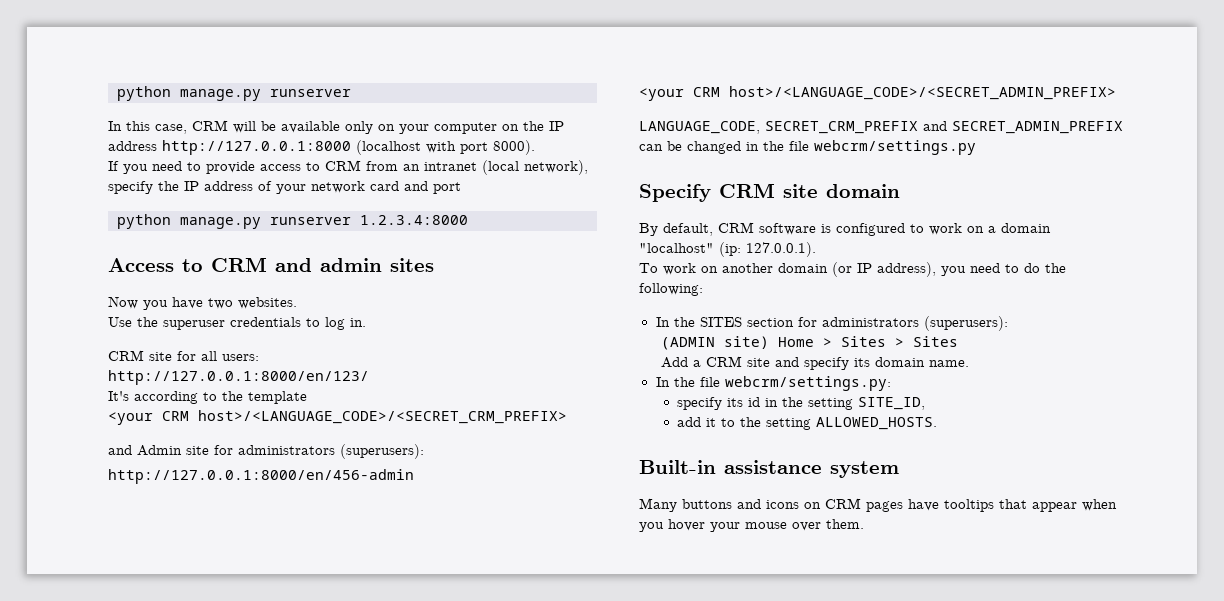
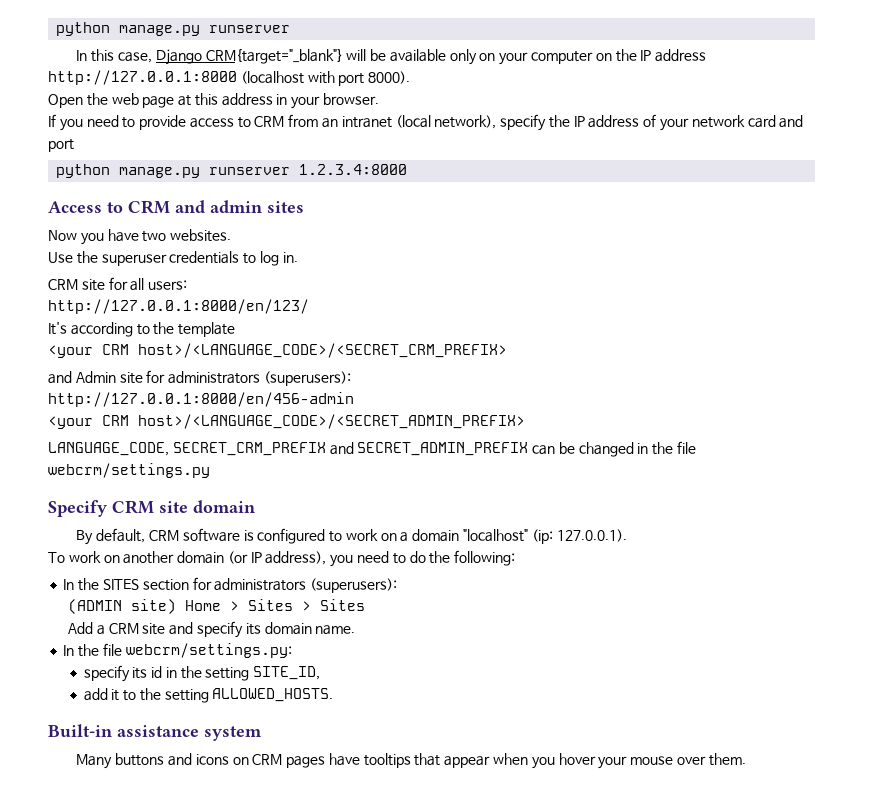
[192,120,228,131] CRM -> [155,49,343,65] Django CRM{target="_blank"}
(535, 147) none -> [48,93,380,109] // Open the web page at this address in your browser.

